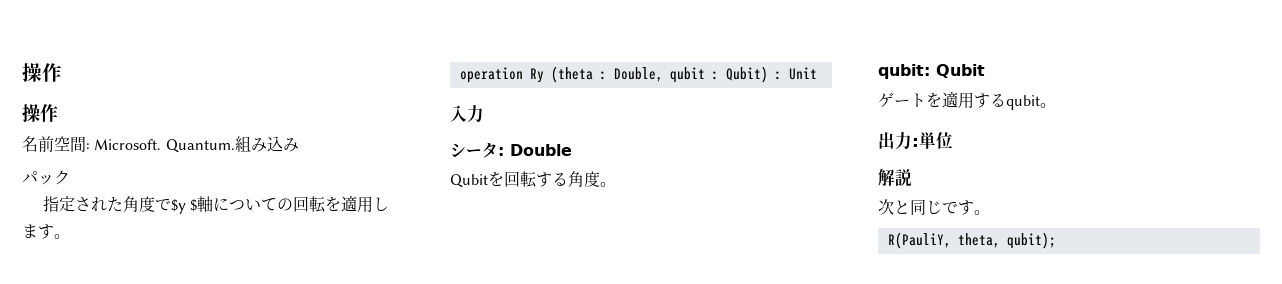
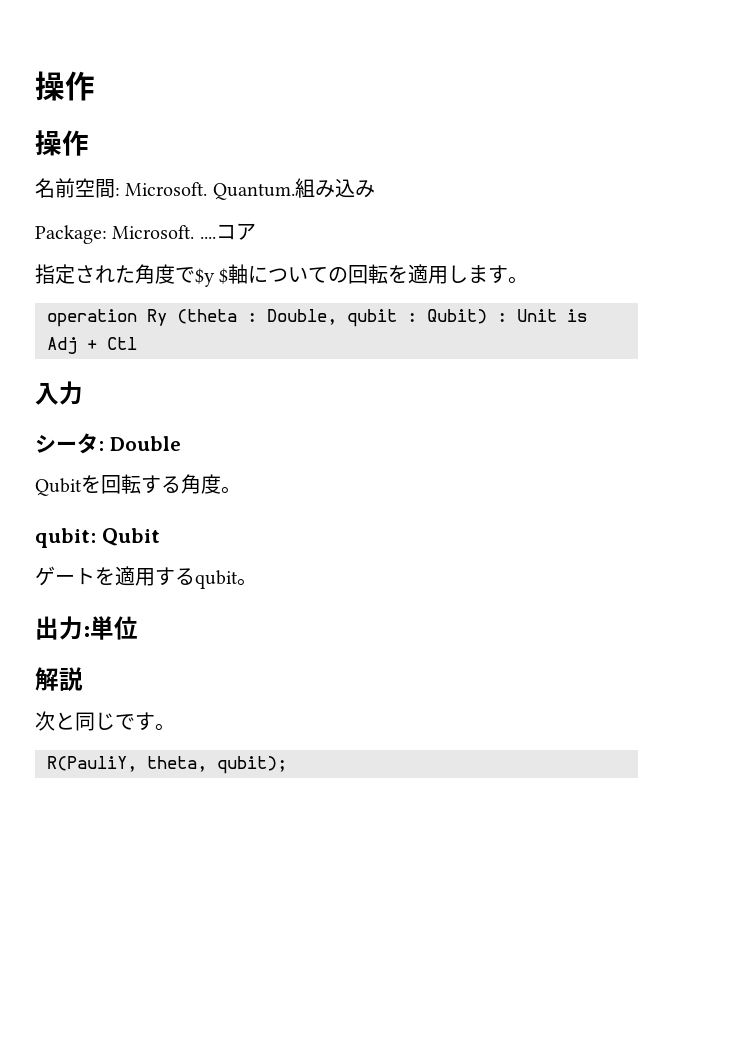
[22,170,70,185] パック -> [35,223,256,244] Package: Microsoft. ....コア
(817, 73) none -> [567,309,587,322] [47,337,137,354] is Adj + Ctl

